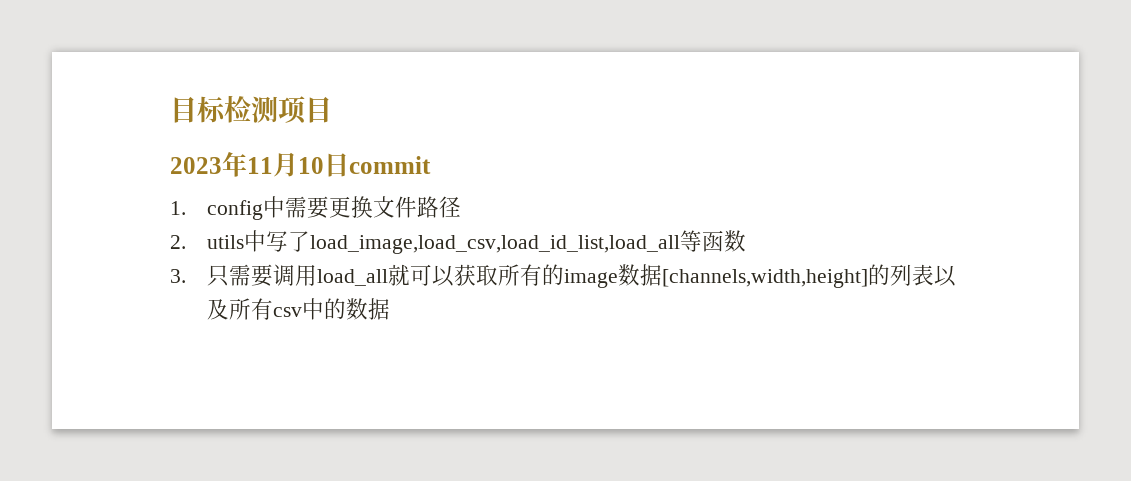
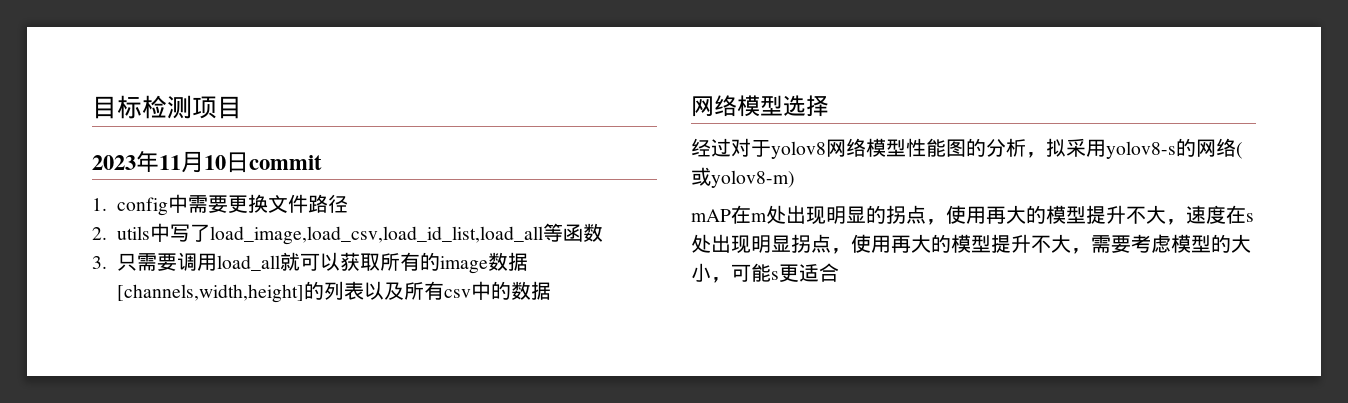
(390, 309) none -> [691,95,829,117] [691,138,1243,159] [691,167,795,188] [691,205,1254,225] [691,234,1251,254] [691,263,839,283] // 网络模型选择 // 经过对于yolov8网络模型性能图的分析，拟采用yolov8-s的网络(或yolov8-m) // mAP在m处出现明显的拐点，使用再大的模型提升不大，速度在s处出现明显拐点，使用再大的模型提升不大，需要考虑模型的大小，可能s更适合

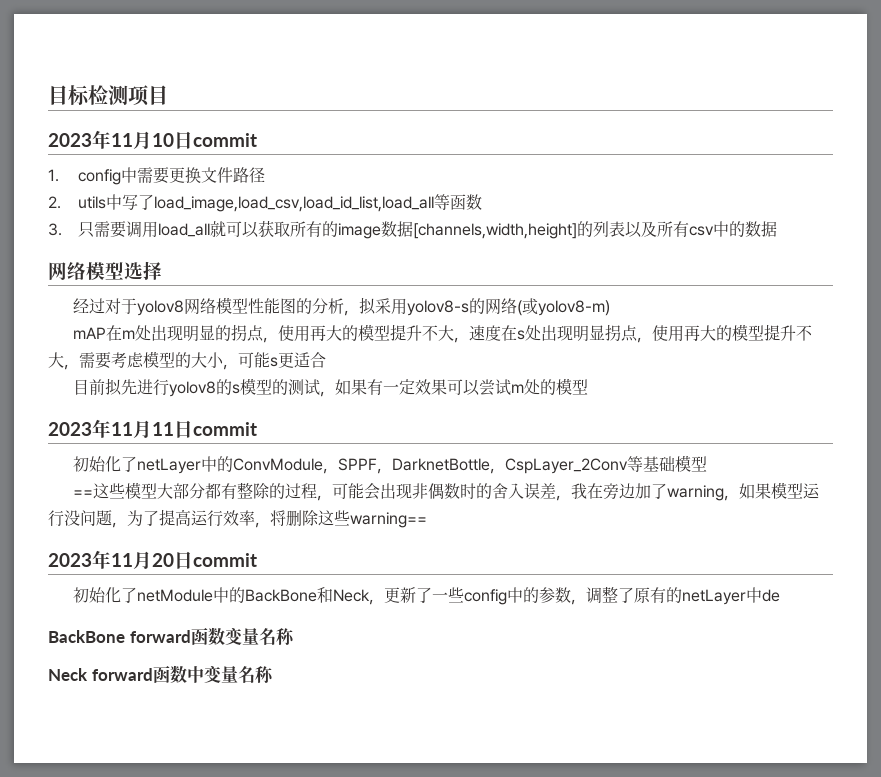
(839, 272) none -> [73,378,589,397] [48,419,257,439] [73,455,708,474] [73,482,821,501] [48,509,427,528] [48,550,257,570] [73,586,781,605] [48,627,295,646] [48,665,274,684] // 目前拟先进行yolov8的s模型的测试，如果有一定效果可以尝试m处的模型 // 2023年11月11日commit // 初始化了netLayer中的ConvModule，SPPF，DarknetBottle，CspLayer_2Conv等基础模型 // ==这些模型大部分都有整除的过程，可能会出现非偶数时的舍入误差，我在旁边加了warning，如果模型运行没问题，为了提高运行效率，将删除这些warning== // 2023年11月20日commit // 初始化了netModule中的BackBone和Neck，更新了一些config中的参数，调整了原有的netLayer中de // BackBone forward函数变量名称 // Neck forward函数中变量名称

